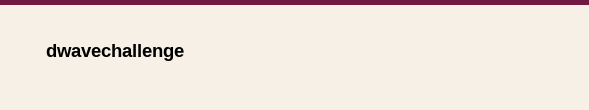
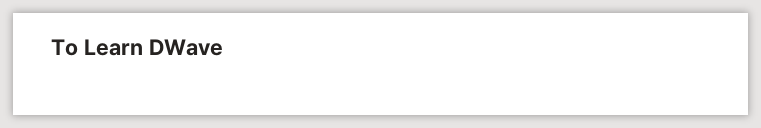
[46,44,184,61] dwavechallenge -> [51,39,223,56] To Learn DWave

